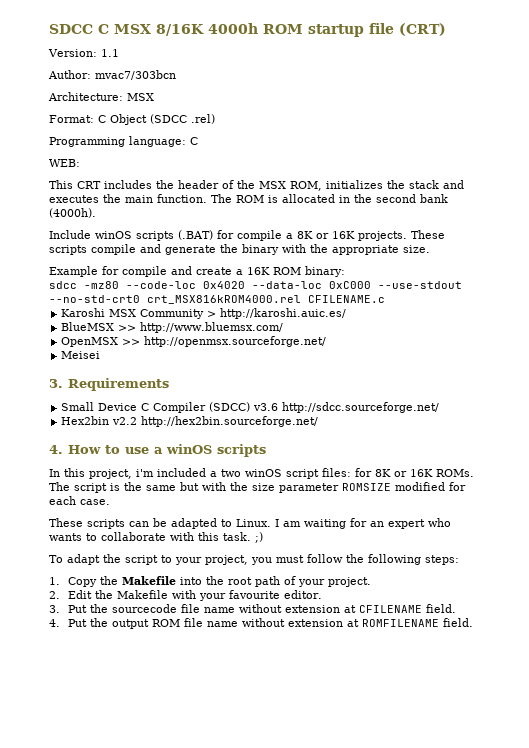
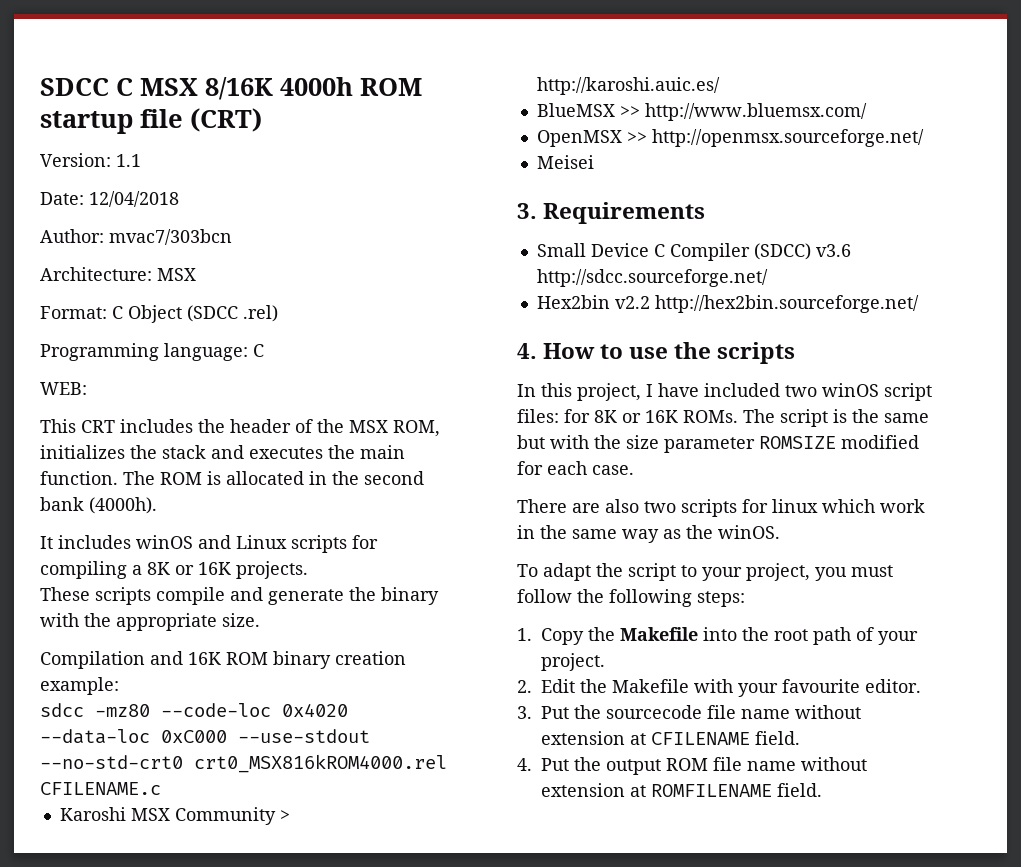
(119, 53) none -> [40,191,179,207] // Date: 12/04/2018
[49,230,282,241] Include winOS scripts (.BAT) for compile -> [40,535,378,553] [40,561,127,579] It includes winOS and Linux scripts for compiling
(407, 236) none -> (308, 570) //
[49,266,345,277] Example for compile and create a 16K ROM binary: -> [40,651,406,669] [40,677,119,695] Compilation and 16K ROM binary creation example:
[147,295,301,304] crt_MSX816kROM4000.rel -> [194,754,447,773] crt0_MSX816kROM4000.rel
[154,444,212,454] a winOS -> [674,342,712,359] the
[136,468,217,477] i'm included a -> [646,383,780,397] I have included
[49,518,451,529] [49,532,263,543] These scripts can be adapted to Linux. I am waiting for an expert who wants to collaborate with this task. ;) -> [517,499,925,517] [517,525,780,543] There are also two scripts for linux which work in the same way as the winOS.

